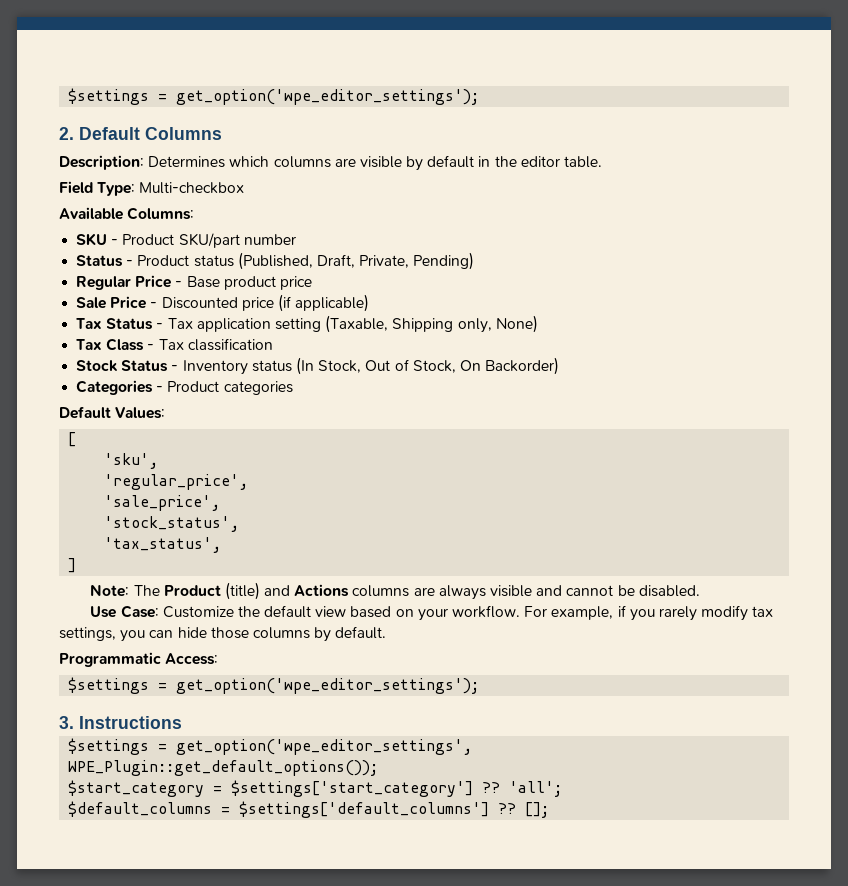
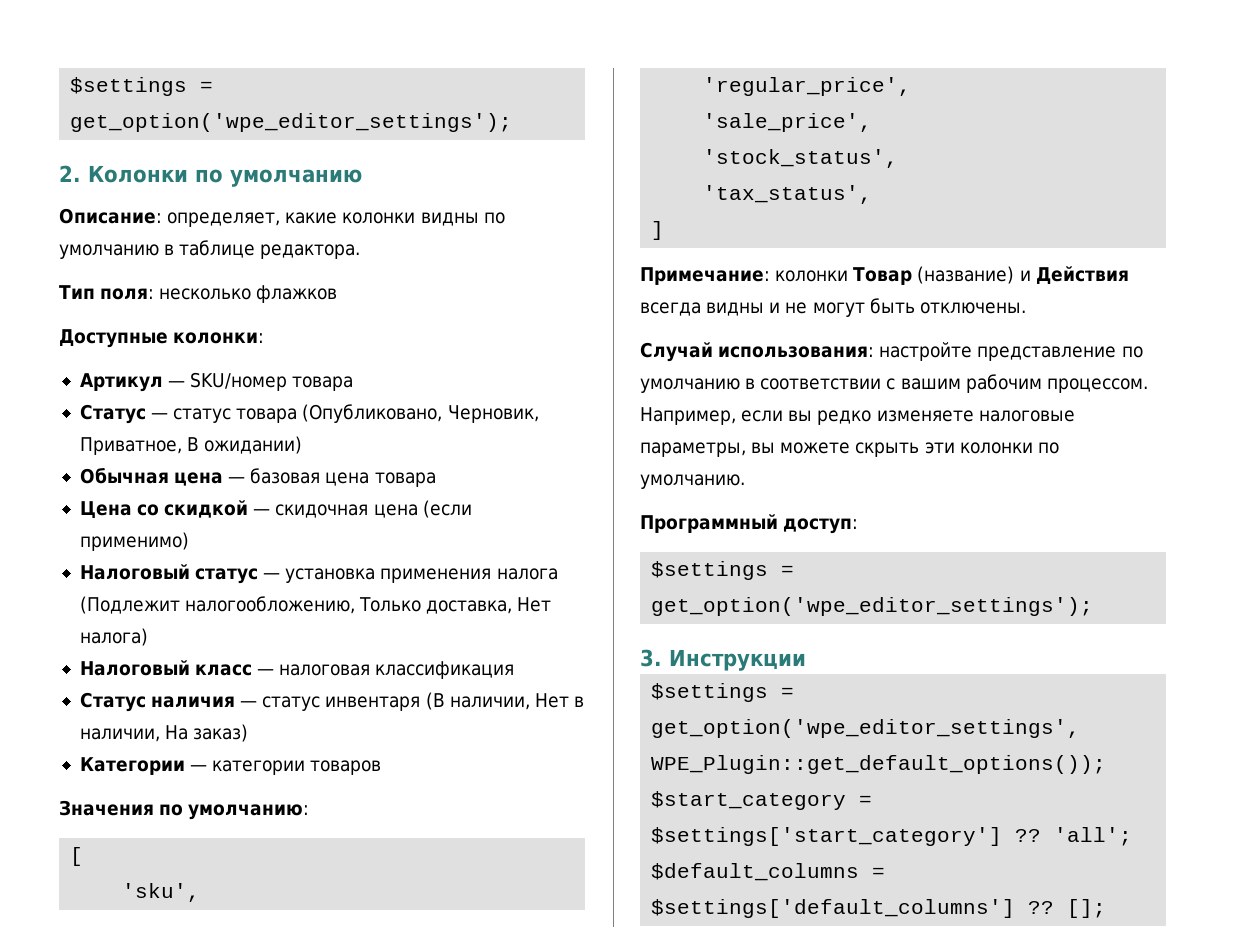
[79,127,222,140] [59,155,603,171] [59,181,245,196] [59,207,195,220] [76,233,296,248] [76,252,475,270] [76,275,312,290] [76,294,370,312] [76,315,538,333] [76,338,273,351] [76,357,560,375] [76,380,293,395] [59,406,166,419] Default Columns // Description: Determines which columns are visible by default in the editor table. // Field Type: Multi-checkbox // Available Columns: // SKU - Product SKU/part number // Status - Product status (Published, Draft, Private, Pending) // Regular Price - Base product price // Sale Price - Discounted price (if applicable) // Tax Status - Tax application setting (Taxable, Shipping only, None) // Tax Class - Tax classification // Stock Status - Inventory status (In Stock, Out of Stock, On Backorder) // Categories - Product categories // Default Values: -> [88,165,362,187] [59,208,505,227] [59,240,361,259] [59,285,338,303] [59,329,265,348] [79,372,354,392] [79,404,539,424] [79,436,303,455] [79,467,436,487] [79,500,472,518] [79,532,189,551] [79,564,558,584] [79,596,552,614] [79,628,148,646] [79,660,515,679] [79,692,584,712] [79,724,249,742] [79,757,382,775] [59,800,310,820] Колонки по умолчанию // Описание: определяет, какие колонки видны по умолчанию в таблице редактора. // Тип поля: несколько флажков // Доступные колонки: // Артикул — SKU/номер товара // Статус — статус товара (Опубликовано, Черновик, Приватное, В ожидании) // Обычная цена — базовая цена товара // Цена со скидкой — скидочная цена (если применимо) // Налоговый статус — установка применения налога (Подлежит налогообложению, Только доставка, Нет налога) // Налоговый класс — налоговая классификация // Статус наличия — статус инвентаря (В наличии, Нет в наличии, На заказ) // Категории — категории товаров // Значения по умолчанию:
[90,582,700,600] [90,605,774,621] [59,626,387,642] [59,652,219,667] Note: The Product (title) and Actions columns are always visible and cannot be disabled. // Use Case: Customize the default view based on your workflow. For example, if you rarely modify tax settings, you can hide those columns by default. // Programmatic Access: -> [640,266,1129,285] [640,298,1026,317] [640,342,1143,362] [640,374,1148,393] [640,407,1075,425] [640,442,1059,457] [640,474,745,489] [640,514,859,534] Примечание: колонки Товар (название) и Действия всегда видны и не могут быть отключены. // Случай использования: настройте представление по умолчанию в соответствии с вашим рабочим процессом. Например, если вы редко изменяете налоговые параметры, вы можете скрыть эти колонки по умолчанию. // Программный доступ:
[79,716,182,729] Instructions -> [669,649,806,671] Инструкции

